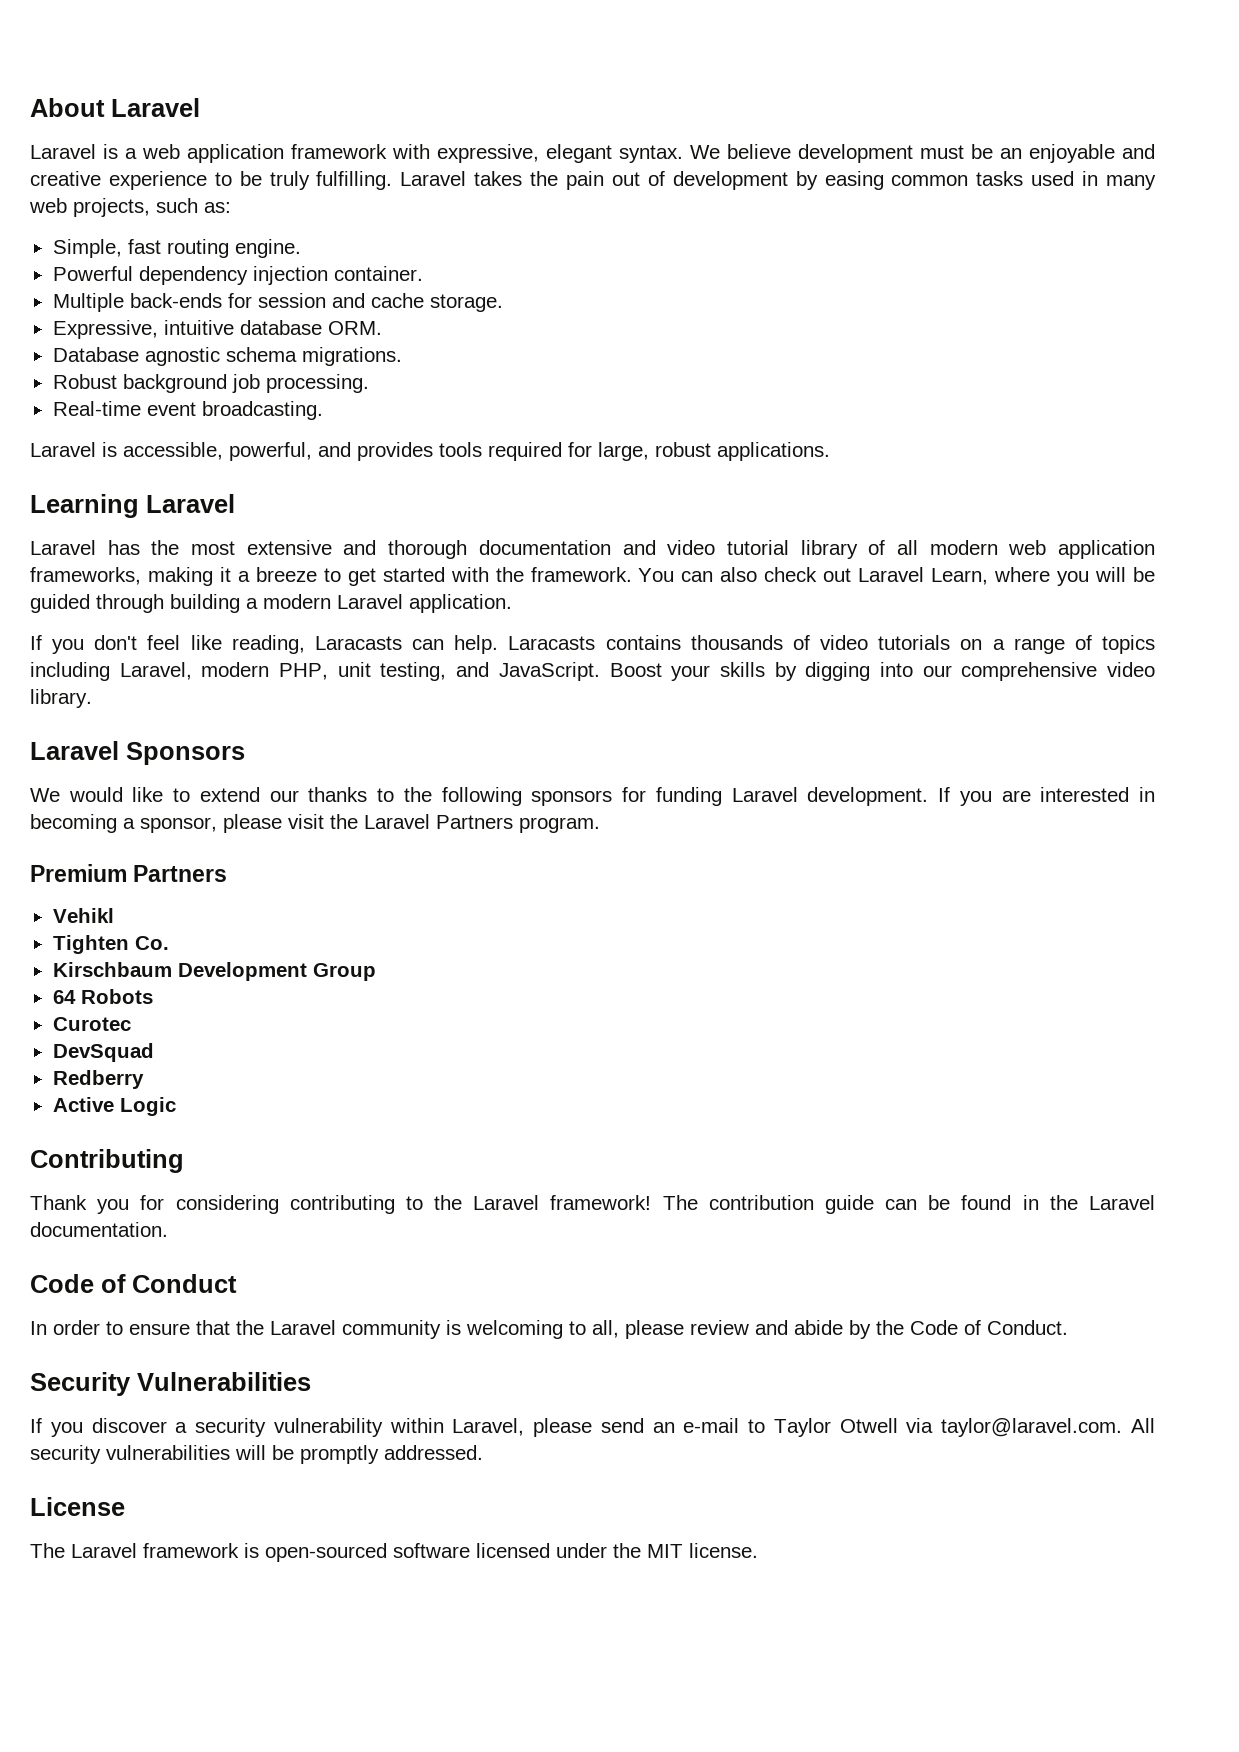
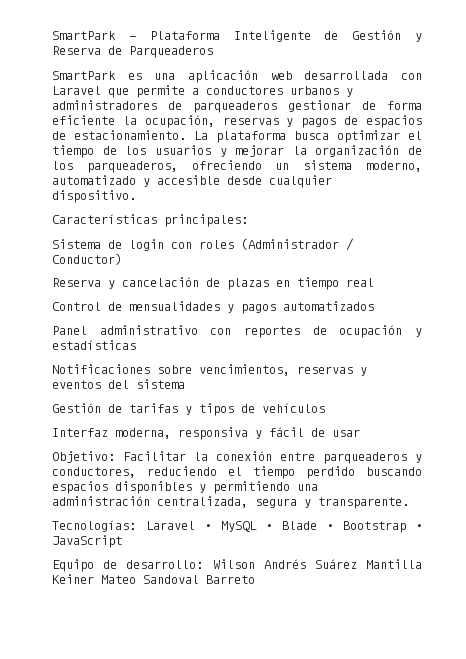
[30,98,200,117] [30,144,1155,163] [30,171,1157,190] [29,198,231,217] [52,239,301,258] [52,266,423,285] [52,293,503,312] [52,320,382,339] [52,347,402,366] [52,374,369,393] [52,401,323,420] [30,442,830,461] [30,494,235,518] [30,540,1155,559] [30,567,1156,586] [30,594,512,613] [30,635,1155,654] [30,662,1155,681] [30,689,92,708] [30,741,245,765] [30,787,1155,806] [30,814,600,833] [30,864,228,882] [52,908,114,923] [52,935,169,954] [52,962,376,981] [52,989,153,1004] [52,1017,131,1031] [52,1043,154,1062] [52,1070,144,1089] [52,1097,176,1116] [30,1149,184,1173] [30,1195,1155,1214] [30,1222,168,1237] [30,1274,237,1293] [30,1320,1068,1339] [30,1372,311,1396] [30,1418,1155,1437] [30,1445,483,1464] [30,1497,125,1516] [30,1543,758,1562] About Laravel // Laravel is a web application framework with expressive, elegant syntax. We believe development must be an enjoyable and creative experience to be truly fulfilling. Laravel takes the pain out of development by easing common tasks used in many web projects, such as: // Simple, fast routing engine. // Powerful dependency injection container. // Multiple back-ends for session and cache storage. // Expressive, intuitive database ORM. // Database agnostic schema migrations. // Robust background job processing. // Real-time event broadcasting. // Laravel is accessible, powerful, and provides tools required for large, robust applications. // Learning Laravel // Laravel has the most extensive and thorough documentation and video tutorial library of all modern web application frameworks, making it a breeze to get started with the framework. You can also check out Laravel Learn, where you will be guided through building a modern Laravel application. // If you don't feel like reading, Laracasts can help. Laracasts contains thousands of video tutorials on a range of topics including Laravel, modern PHP, unit testing, and JavaScript. Boost your skills by digging into our comprehensive video library. // Laravel Sponsors // We would like to extend our thanks to the following sponsors for funding Laravel development. If you are interested in becoming a sponsor, please visit the Laravel Partners program. // Premium Partners // Vehikl // Tighten Co. // Kirschbaum Development Group // 64 Robots // Curotec // DevSquad // Redberry // Active Logic // Contributing // Thank you for considering contributing to the Laravel framework! The contribution guide can be found in the Laravel documentation. // Code of Conduct // In order to ensure that the Laravel community is welcoming to all, please review and abide by the Code of Conduct. // Security Vulnerabilities // If you discover a security vulnerability within Laravel, please send an e-mail to Taylor Otwell via taylor@laravel.com. All security vulnerabilities will be promptly addressed. // License // The Laravel framework is open-sourced software licensed under the MIT license. -> [52,30,422,42] [52,46,213,58] [52,70,422,83] [52,85,353,98] [52,100,422,113] [52,115,422,128] [52,130,422,143] [52,145,422,158] [52,160,423,173] [52,175,332,188] [52,190,136,203] [52,214,248,227] [52,238,354,251] [52,253,122,265] [52,277,374,290] [52,301,374,314] [52,325,423,338] [52,340,136,350] [52,364,367,376] [52,379,185,389] [52,403,325,416] [52,427,360,440] [52,451,422,464] [52,466,422,479] [52,481,318,494] [52,496,409,509] [52,520,422,533] [52,535,122,548] [52,559,422,572] [52,574,255,584] SmartPark — Plataforma Inteligente de Gestión y Reserva de Parqueaderos // SmartPark es una aplicación web desarrollada con Laravel que permite a conductores urbanos y administradores de parqueaderos gestionar de forma eficiente la ocupación, reservas y pagos de espacios de estacionamiento. La plataforma busca optimizar el tiempo de los usuarios y mejorar la organización de los parqueaderos, ofreciendo un sistema moderno, automatizado y accesible desde cualquier dispositivo. // Características principales: // Sistema de login con roles (Administrador / Conductor) // Reserva y cancelación de plazas en tiempo real // Control de mensualidades y pagos automatizados // Panel administrativo con reportes de ocupación y estadísticas // Notificaciones sobre vencimientos, reservas y eventos del sistema // Gestión de tarifas y tipos de vehículos // Interfaz moderna, responsiva y fácil de usar // Objetivo: Facilitar la conexión entre parqueaderos y conductores, reduciendo el tiempo perdido buscando espacios disponibles y permitiendo una administración centralizada, segura y transparente. // Tecnologías: Laravel • MySQL • Blade • Bootstrap • JavaScript // Equipo de desarrollo: Wilson Andrés Suárez Mantilla Keiner Mateo Sandoval Barreto

